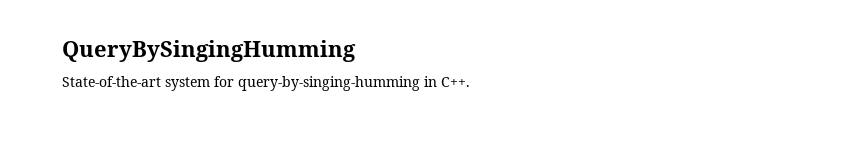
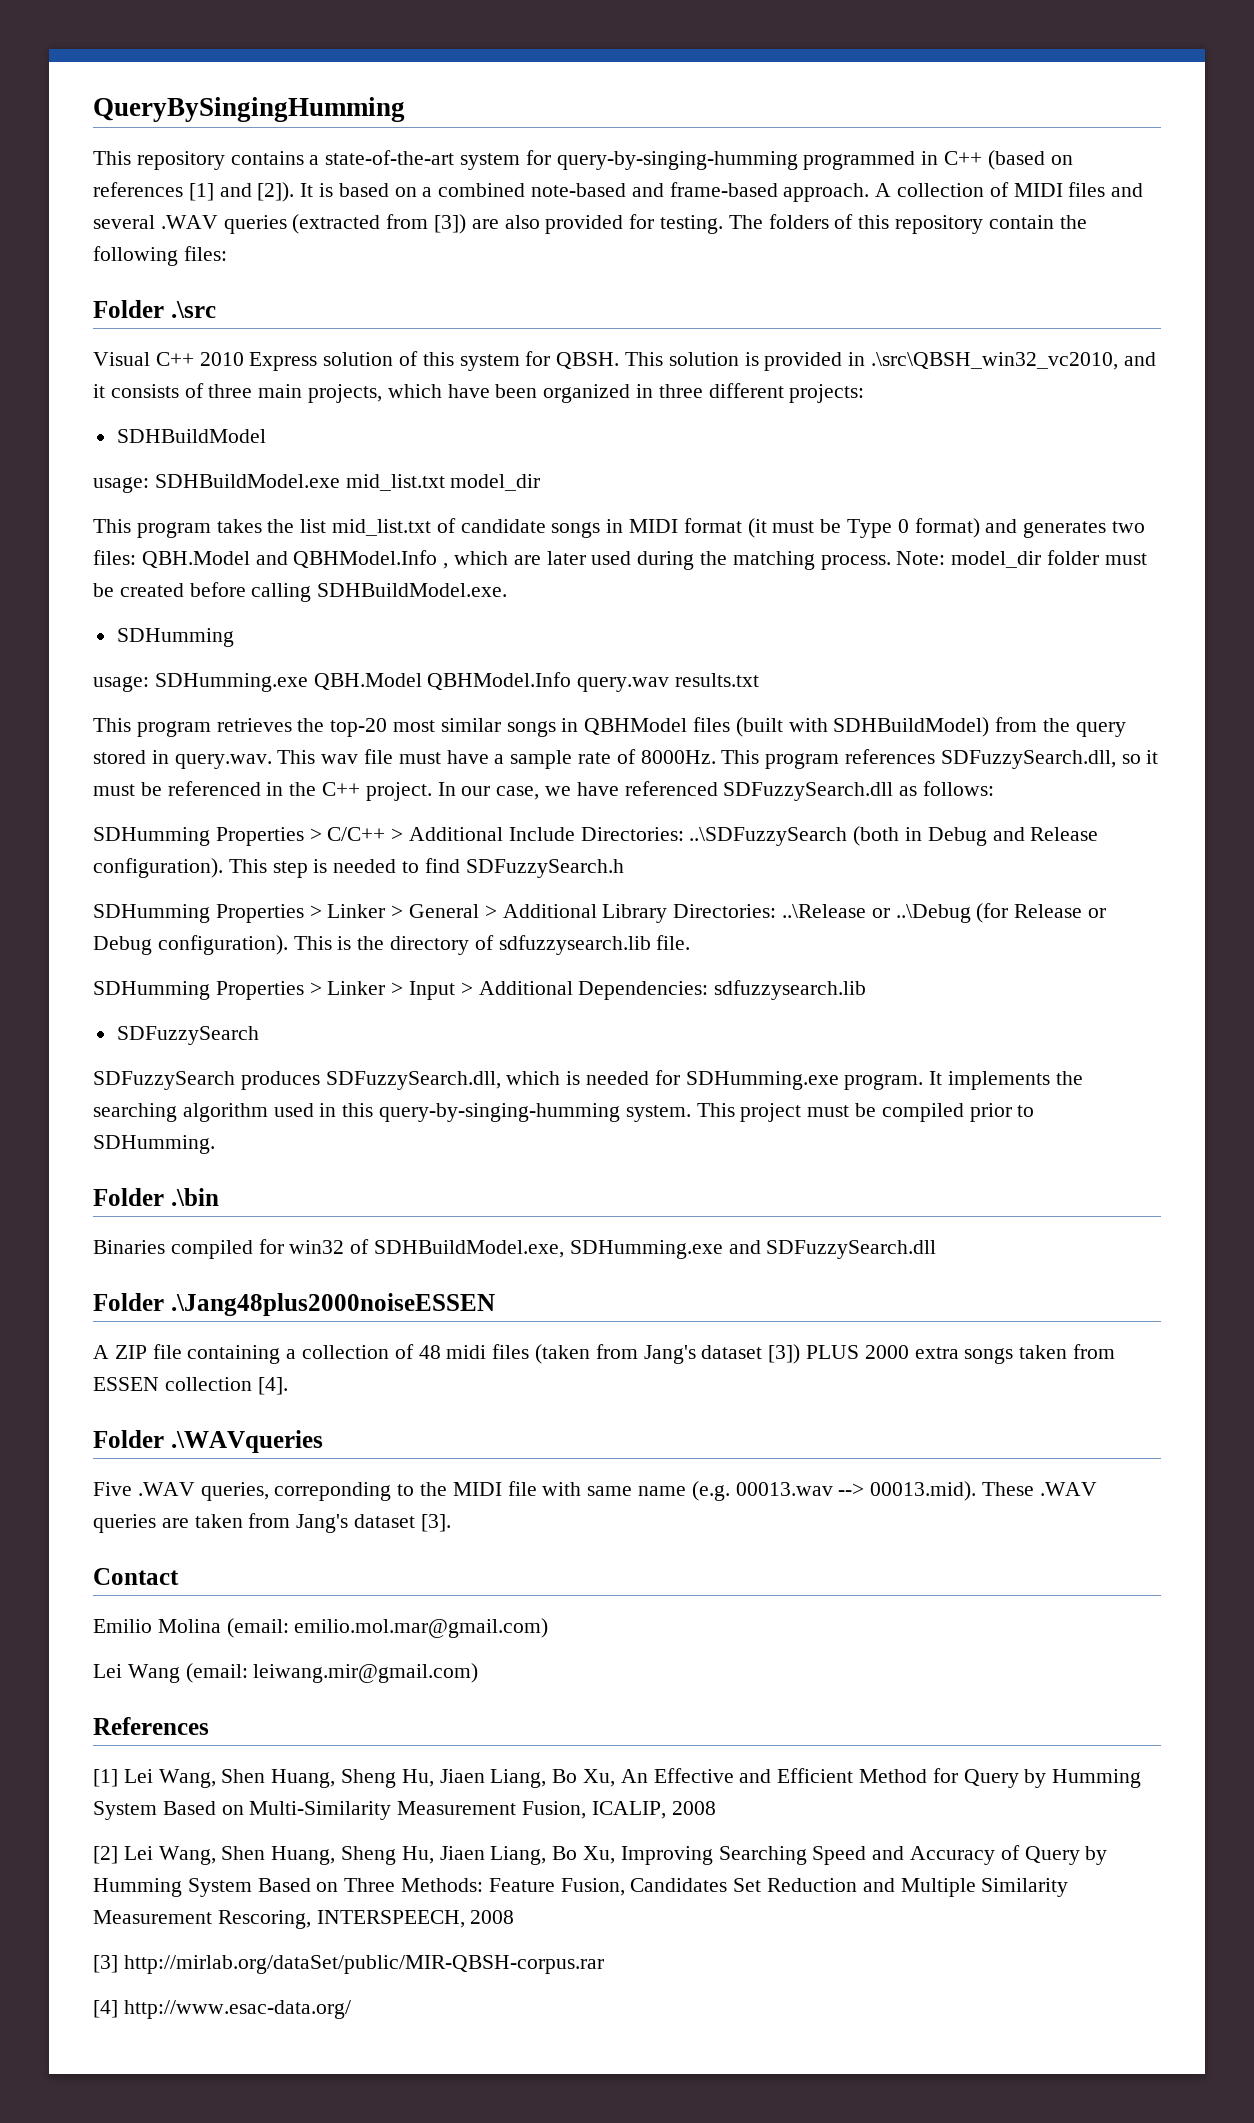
[62,76,470,91] State-of-the-art system for query-by-singing-humming in C++. -> [93,150,1073,170] [93,182,1144,202] [93,214,1087,234] [93,246,227,266] [93,300,216,318] [93,351,1156,371] [93,383,865,403] [116,429,266,443] [93,474,541,493] [93,518,1146,538] [93,550,1147,570] [93,582,508,602] [116,628,234,647] [93,672,760,692] [93,717,1126,737] [93,749,1159,769] [93,781,995,801] [93,826,1099,846] [93,858,624,878] [93,903,1107,923] [93,935,691,955] [93,980,867,1000] [116,1026,259,1045] [93,1070,1083,1090] [93,1103,1035,1122] [93,1135,215,1154] [93,1188,219,1206] [93,1239,937,1259] [93,1293,495,1316] [93,1344,1116,1364] [93,1377,288,1395] [93,1430,323,1453] [93,1481,1097,1501] [93,1513,451,1533] [93,1568,179,1585] [93,1618,549,1638] [93,1663,479,1683] [93,1717,209,1735] [93,1768,1142,1788] [93,1801,716,1820] [93,1845,1108,1865] [93,1878,1069,1897] [93,1910,515,1929] [93,1955,604,1974] [93,2000,351,2019] This repository contains a state-of-the-art system for query-by-singing-humming programmed in C++ (based on references [1] and [2]). It is based on a combined note-based and frame-based approach. A collection of MIDI files and several .WAV queries (extracted from [3]) are also provided for testing. The folders of this repository contain the following files: // Folder .\src // Visual C++ 2010 Express solution of this system for QBSH. This solution is provided in .\src\QBSH_win32_vc2010, and it consists of three main projects, which have been organized in three different projects: // SDHBuildModel // usage: SDHBuildModel.exe mid_list.txt model_dir // This program takes the list mid_list.txt of candidate songs in MIDI format (it must be Type 0 format) and generates two files: QBH.Model and QBHModel.Info , which are later used during the matching process. Note: model_dir folder must be created before calling SDHBuildModel.exe. // SDHumming // usage: SDHumming.exe QBH.Model QBHModel.Info query.wav results.txt // This program retrieves the top-20 most similar songs in QBHModel files (built with SDHBuildModel) from the query stored in query.wav. This wav file must have a sample rate of 8000Hz. This program references SDFuzzySearch.dll, so it must be referenced in the C++ project. In our case, we have referenced SDFuzzySearch.dll as follows: // SDHumming Properties > C/C++ > Additional Include Directories: ..\SDFuzzySearch (both in Debug and Release configuration). This step is needed to find SDFuzzySearch.h // SDHumming Properties > Linker > General > Additional Library Directories: ..\Release or ..\Debug (for Release or Debug configuration). This is the directory of sdfuzzysearch.lib file. // SDHumming Properties > Linker > Input > Additional Dependencies: sdfuzzysearch.lib // SDFuzzySearch // SDFuzzySearch produces SDFuzzySearch.dll, which is needed for SDHumming.exe program. It implements the searching algorithm used in this query-by-singing-humming system. This project must be compiled prior to SDHumming. // Folder .\bin // Binaries compiled for win32 of SDHBuildModel.exe, SDHumming.exe and SDFuzzySearch.dll // Folder .\Jang48plus2000noiseESSEN // A ZIP file containing a collection of 48 midi files (taken from Jang's dataset [3]) PLUS 2000 extra songs taken from ESSEN collection [4]. // Folder .\WAVqueries // Five .WAV queries, correponding to the MIDI file with same name (e.g. 00013.wav --> 00013.mid). These .WAV queries are taken from Jang's dataset [3]. // Contact // Emilio Molina (email: emilio.mol.mar@gmail.com) // Lei Wang (email: leiwang.mir@gmail.com) // References // [1] Lei Wang, Shen Huang, Sheng Hu, Jiaen Liang, Bo Xu, An Effective and Efficient Method for Query by Humming System Based on Multi-Similarity Measurement Fusion, ICALIP, 2008 // [2] Lei Wang, Shen Huang, Sheng Hu, Jiaen Liang, Bo Xu, Improving Searching Speed and Accuracy of Query by Humming System Based on Three Methods: Feature Fusion, Candidates Set Reduction and Multiple Similarity Measurement Rescoring, INTERSPEECH, 2008 // [3] http://mirlab.org/dataSet/public/MIR-QBSH-corpus.rar // [4] http://www.esac-data.org/

